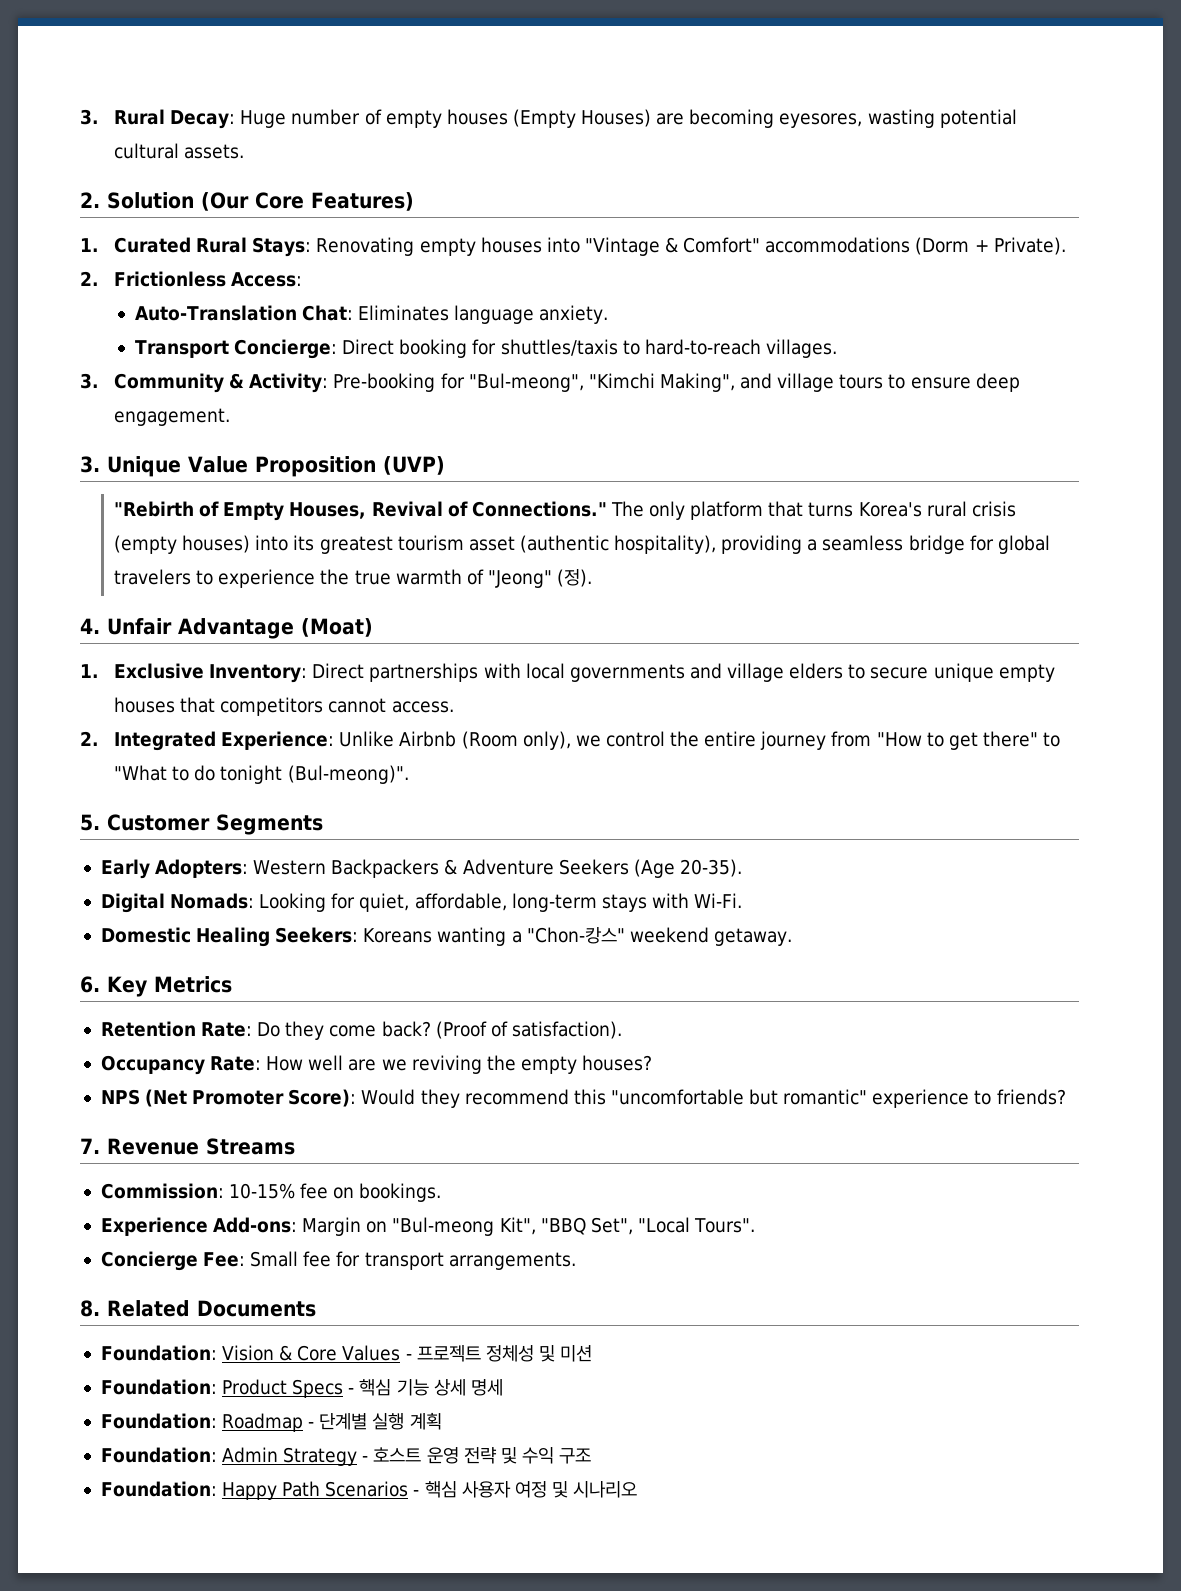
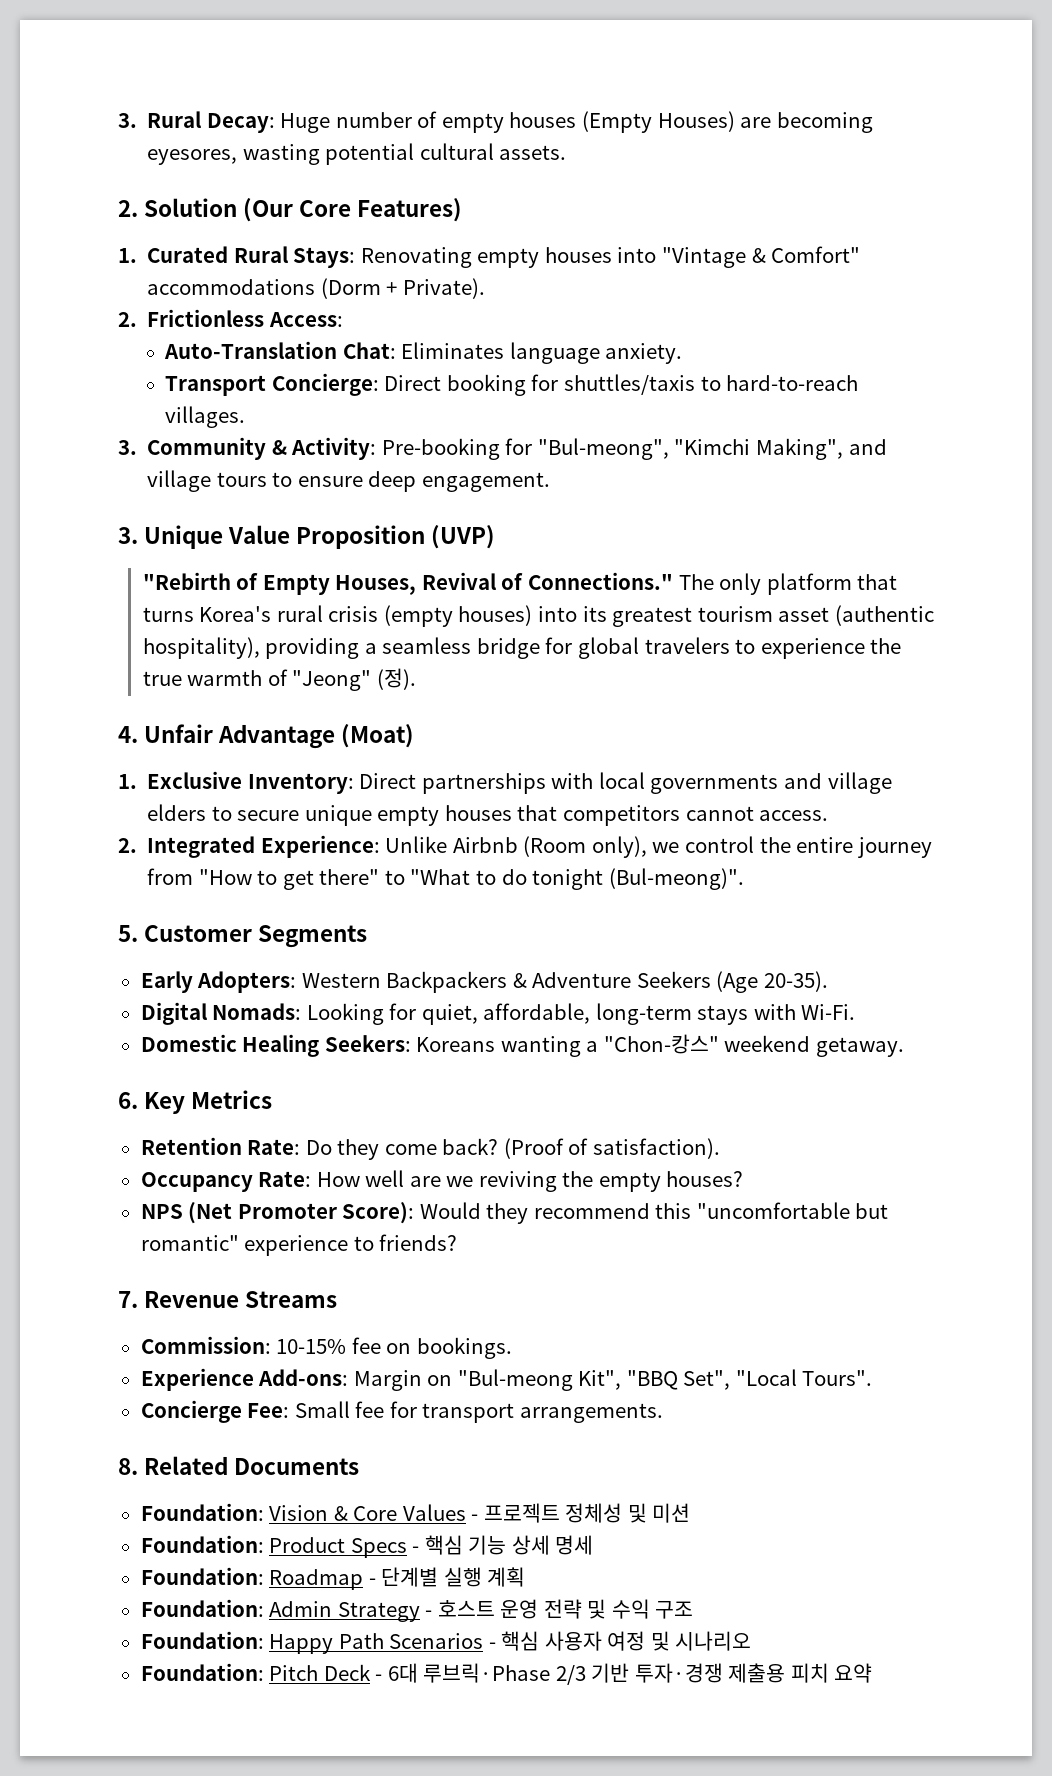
(638, 1489) none -> [140,1663,873,1685] // Foundation: Pitch Deck - 6대 루브릭·Phase 2/3 기반 투자·경쟁 제출용 피치 요약

